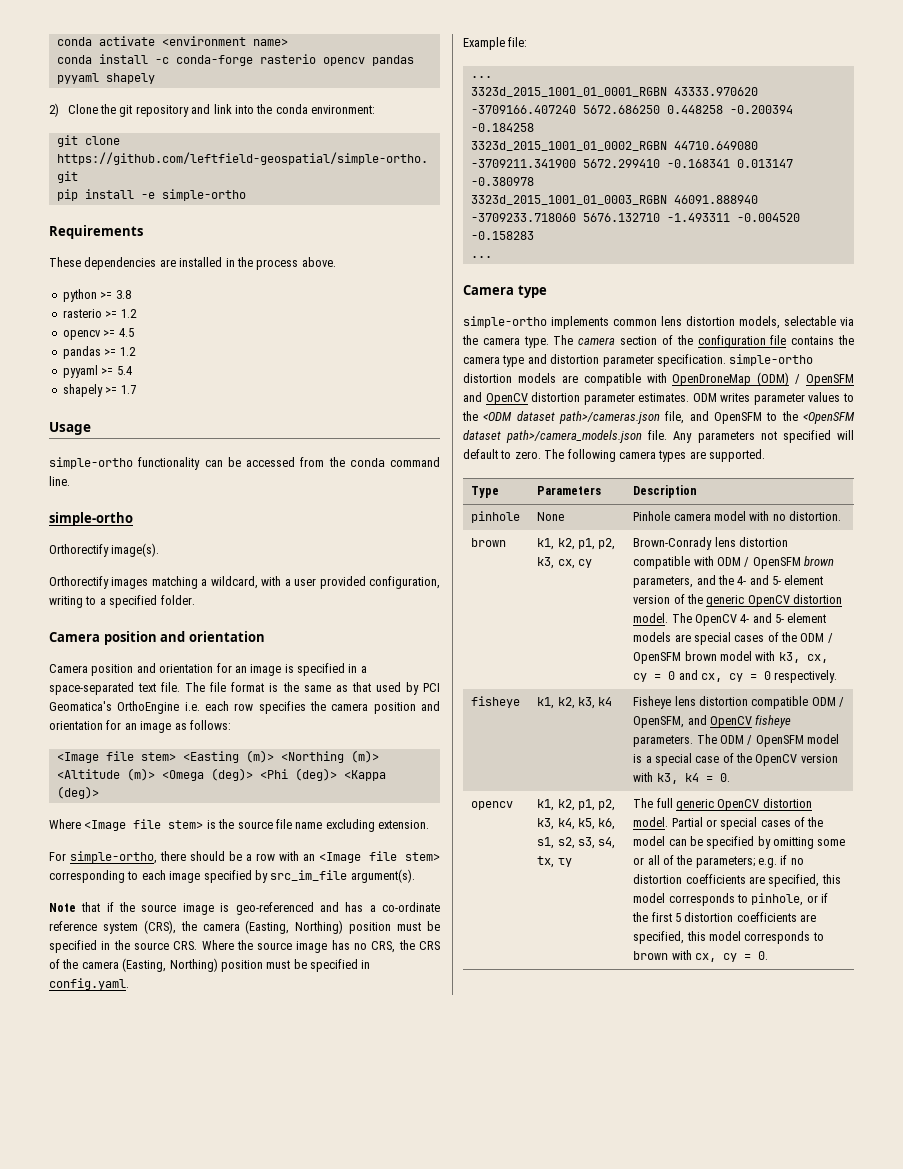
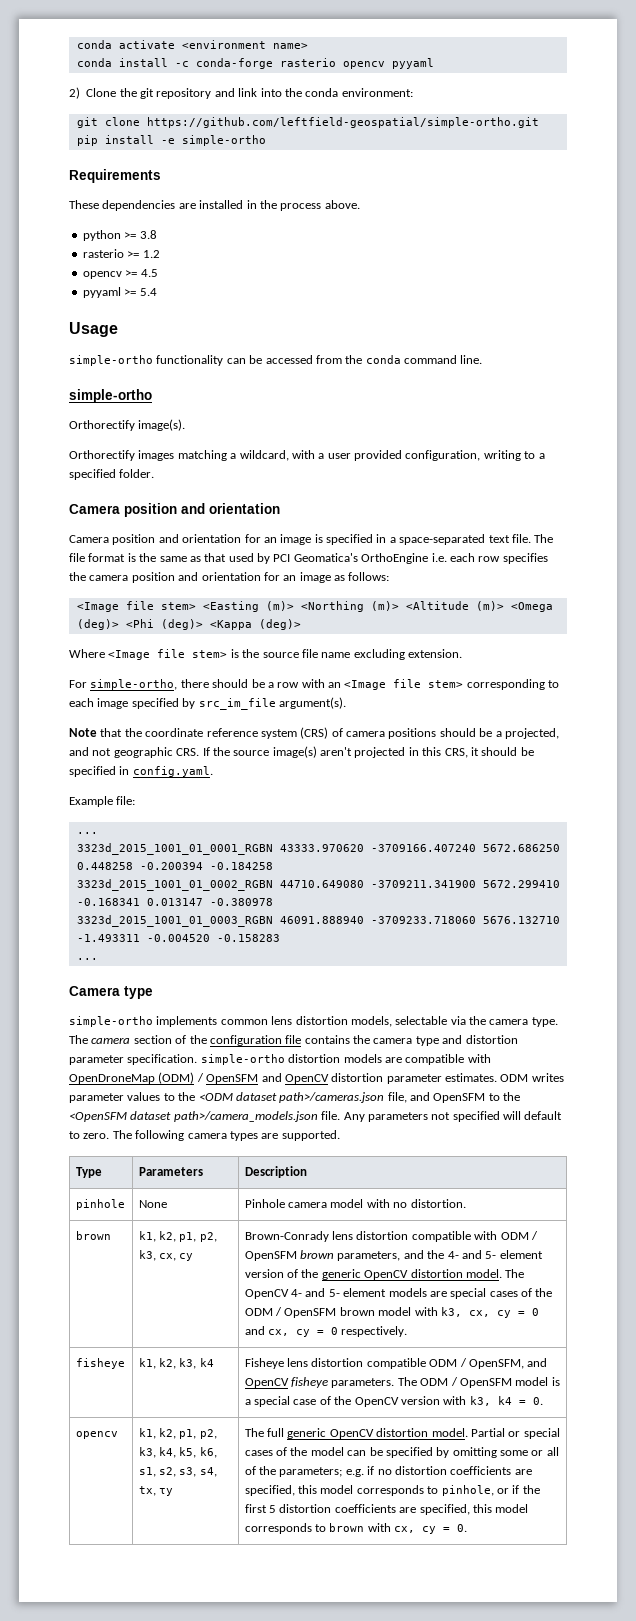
[371,55,414,66] [56,73,155,84] pandas pyyaml shapely -> [391,58,434,69] pyyaml
[62,346,136,359] // pandas >= 1.2 -> (158, 273) none
[62,384,136,397] // shapely >= 1.7 -> (157, 292) none
[106,902,441,915] [49,920,441,934] [49,940,441,953] [49,958,291,972] if the source image is geo-referenced and has a co-ordinate reference system (CRS), the camera (Easting, Northing) position must be specified in the source CRS. Where the source image has no CRS, the CRS of the camera (Easting, Northing) position must -> [124,727,559,739] [69,746,518,758] the coordinate reference system (CRS) of camera positions should be a projected, and not geographic CRS. If the source image(s) aren't projected in this CRS, it should

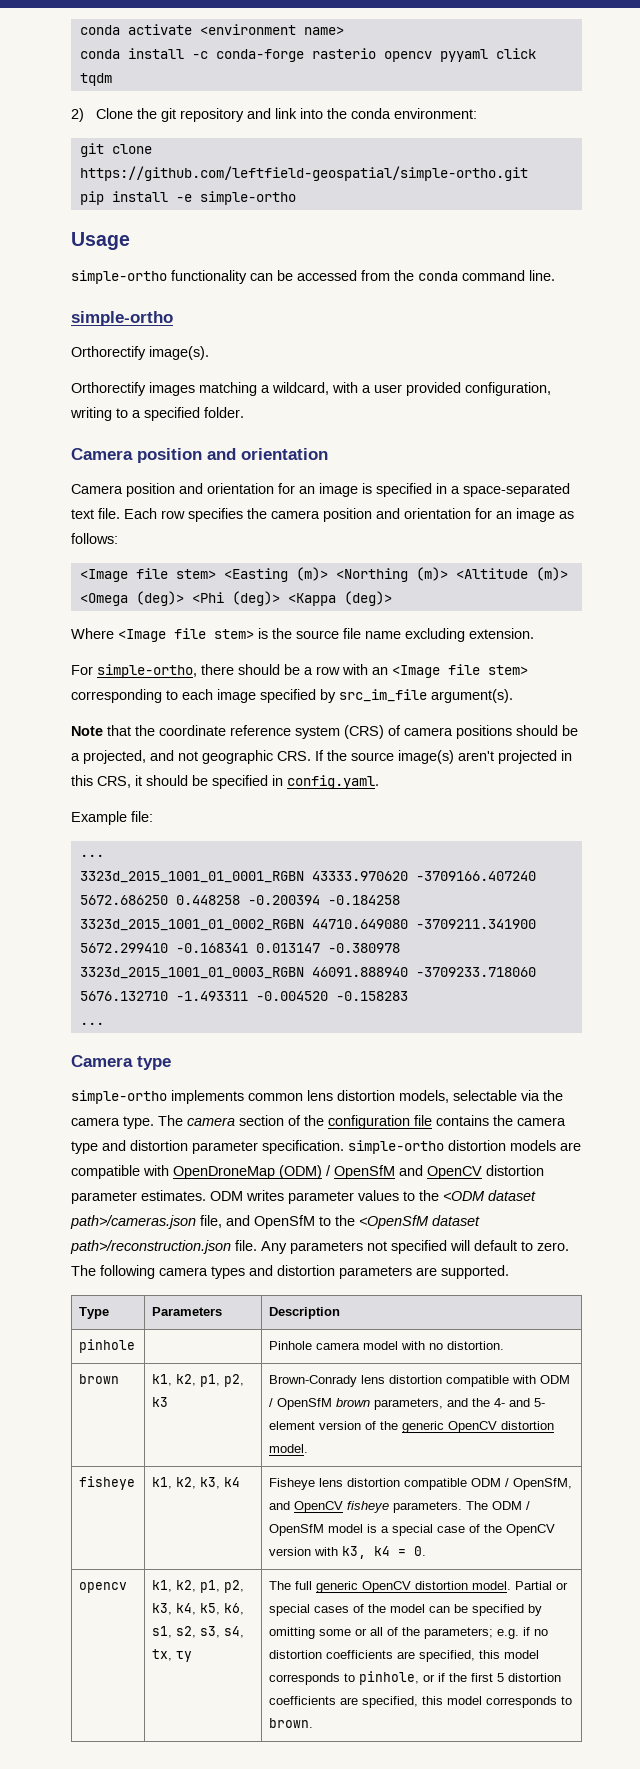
(434, 63) none -> [495,48,536,59] [79,73,112,86] click tqdm
[69,169,161,183] [69,200,360,211] [82,230,157,241] [82,249,160,258] [82,269,158,279] [82,287,157,298] // Requirements // These dependencies are installed in the process above. // python >= 3.8 // rasterio >= 1.2 // opencv >= 4.5 // pyyaml >= 5.4 -> (296, 198) none
[534,534,554,543] [69,553,475,564] The file format is the same as that used by PCI Geomatica's OrthoEngine i.e. each -> [124,508,157,519] Each
[206,1074,259,1084] OpenSFM -> [334,1165,395,1179] OpenSfM
[433,1092,521,1103] [69,1111,318,1122] OpenSFM to the <OpenSFM dataset path>/camera_models.json -> [254,1215,480,1229] [70,1240,231,1254] OpenSfM to the <OpenSfM dataset path>/reconstruction.json
(258, 1136) none -> [249,1265,412,1279] and distortion parameters
[138,1200,167,1208] | None -> (136, 1346) |
[138,1250,194,1261] k3, cx, cy -> [152,1397,169,1407] k3
[244,1251,297,1261] OpenSFM -> [277,1398,333,1410] OpenSfM
[505,1269,525,1278] [244,1288,553,1299] [244,1307,539,1318] [244,1326,408,1337] The OpenCV 4- and 5- element models are special cases of the ODM / OpenSFM brown model with k3, cx, cy = 0 and cx, cy = 0 respectively. -> (309, 1448) none
[468,1359,524,1369] OpenSFM, -> [513,1478,573,1490] OpenSfM,
[459,1378,512,1388] OpenSFM -> [269,1524,325,1536] OpenSfM
[329,1523,468,1534] brown with cx, cy = 0. -> [269,1718,314,1728] brown.

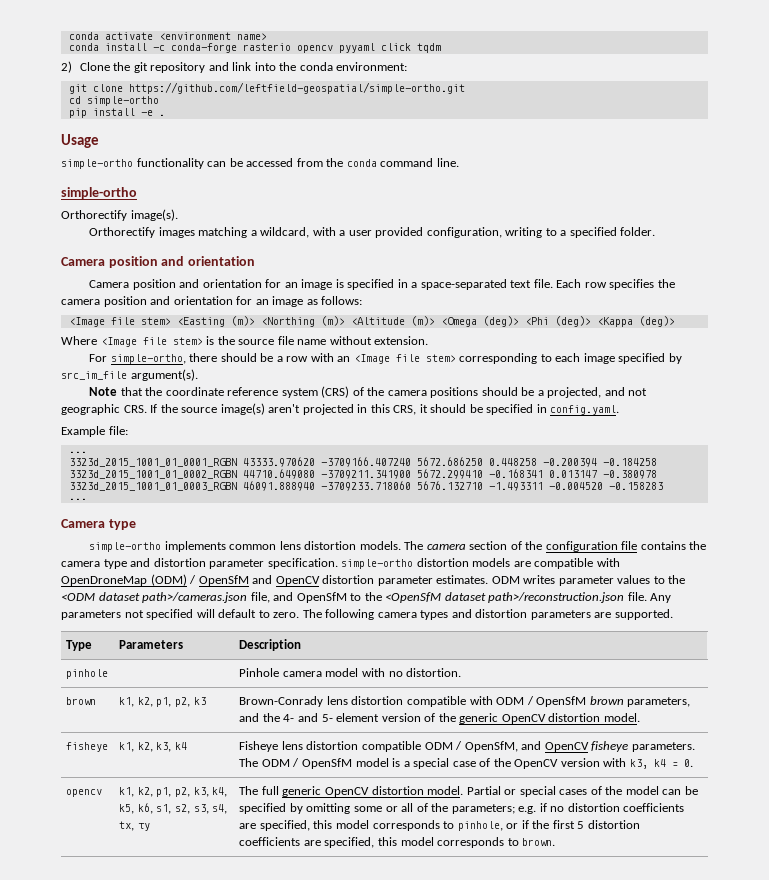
(528, 173) none -> [68,96,159,106] // cd simple-ortho
[199,191,296,205] simple-ortho -> [158,114,165,116] .
[405,628,465,642] excluding -> [329,336,372,345] without
(401, 730) none -> [367,387,385,396] the
[399,1090,563,1103] [71,1116,154,1129] models, selectable via the camera type. -> [359,541,401,550] models.

